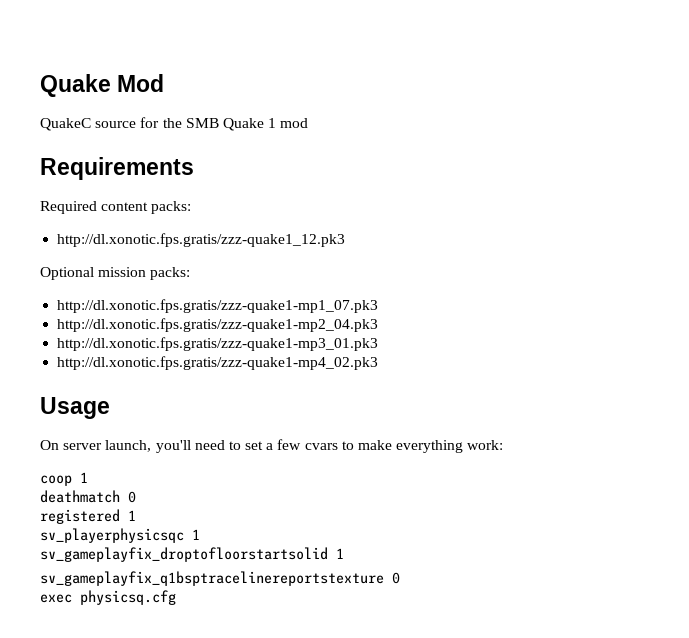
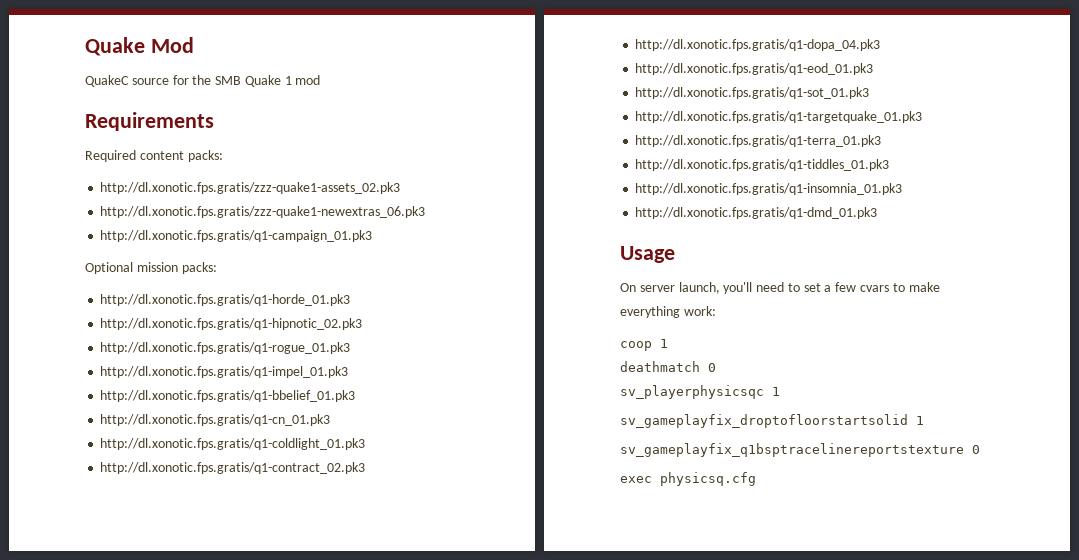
[57,233,346,247] http://dl.xonotic.fps.gratis/zzz-quake1_12.pk3 -> [100,182,401,194] [100,206,426,218] [100,230,373,242] http://dl.xonotic.fps.gratis/zzz-quake1-assets_02.pk3 // http://dl.xonotic.fps.gratis/zzz-quake1-newextras_06.pk3 // http://dl.xonotic.fps.gratis/q1-campaign_01.pk3
[57,299,379,313] [57,318,379,332] [57,337,379,351] [57,356,379,370] http://dl.xonotic.fps.gratis/zzz-quake1-mp1_07.pk3 // http://dl.xonotic.fps.gratis/zzz-quake1-mp2_04.pk3 // http://dl.xonotic.fps.gratis/zzz-quake1-mp3_01.pk3 // http://dl.xonotic.fps.gratis/zzz-quake1-mp4_02.pk3 -> [100,294,351,306] [100,318,363,330] [100,342,351,354] [100,366,349,378] [100,390,356,402] [100,414,331,426] [100,438,366,450] [100,462,366,474] [635,39,881,51] [635,63,874,75] [635,87,870,99] [635,111,923,123] [635,135,882,147] [635,159,890,171] [635,183,903,195] [635,207,878,219] http://dl.xonotic.fps.gratis/q1-horde_01.pk3 // http://dl.xonotic.fps.gratis/q1-hipnotic_02.pk3 // http://dl.xonotic.fps.gratis/q1-rogue_01.pk3 // http://dl.xonotic.fps.gratis/q1-impel_01.pk3 // http://dl.xonotic.fps.gratis/q1-bbelief_01.pk3 // http://dl.xonotic.fps.gratis/q1-cn_01.pk3 // http://dl.xonotic.fps.gratis/q1-coldlight_01.pk3 // http://dl.xonotic.fps.gratis/q1-contract_02.pk3 // http://dl.xonotic.fps.gratis/q1-dopa_04.pk3 // http://dl.xonotic.fps.gratis/q1-eod_01.pk3 // http://dl.xonotic.fps.gratis/q1-sot_01.pk3 // http://dl.xonotic.fps.gratis/q1-targetquake_01.pk3 // http://dl.xonotic.fps.gratis/q1-terra_01.pk3 // http://dl.xonotic.fps.gratis/q1-tiddles_01.pk3 // http://dl.xonotic.fps.gratis/q1-insomnia_01.pk3 // http://dl.xonotic.fps.gratis/q1-dmd_01.pk3
[40,509,136,524] // registered 1 -> (716, 367) none

